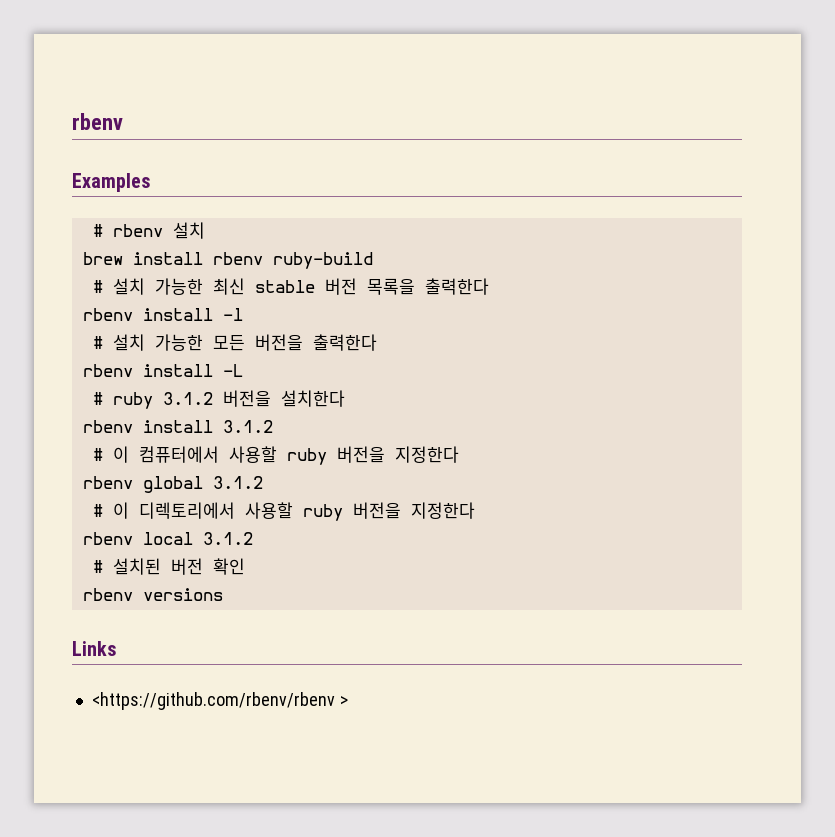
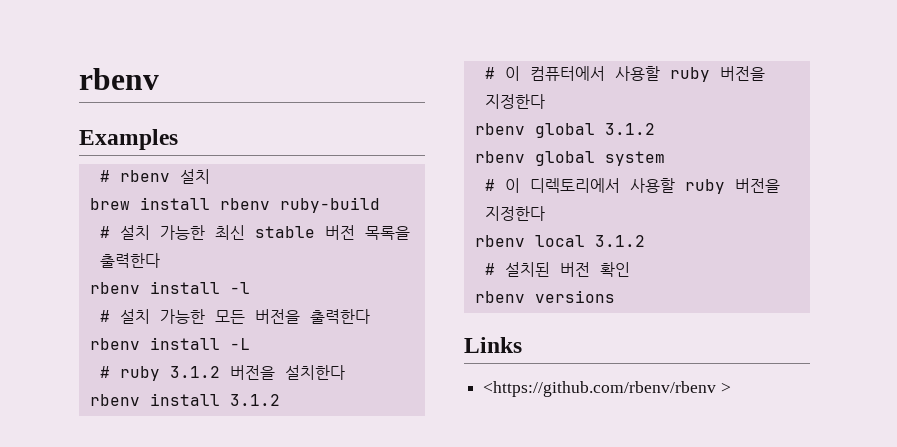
(263, 482) none -> [474,151,665,166] // rbenv global system

